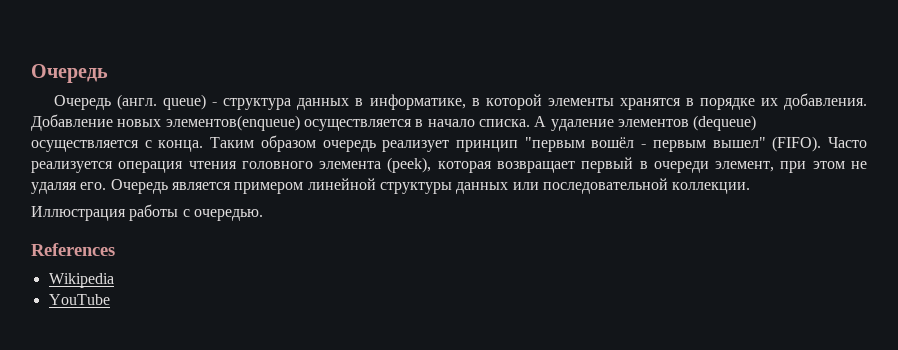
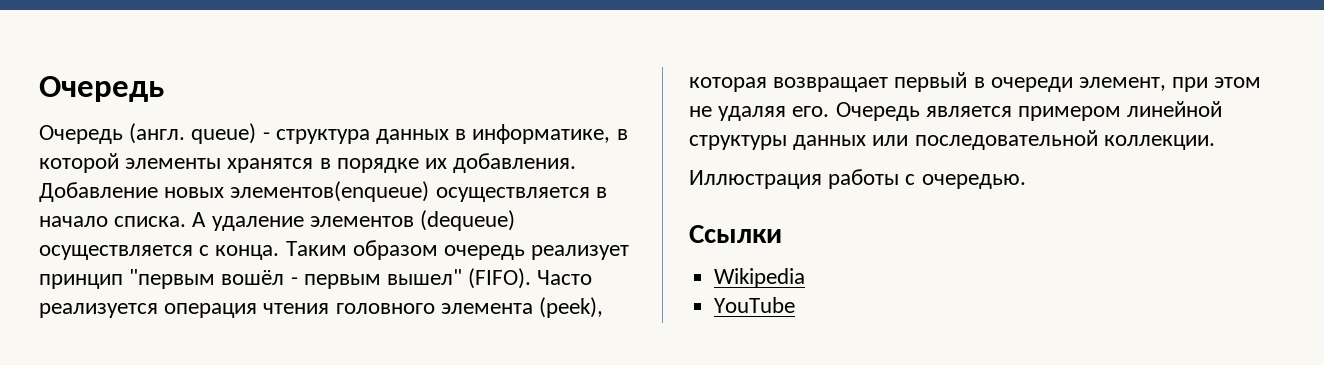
[31,243,115,256] References -> [689,225,782,243] Ссылки

